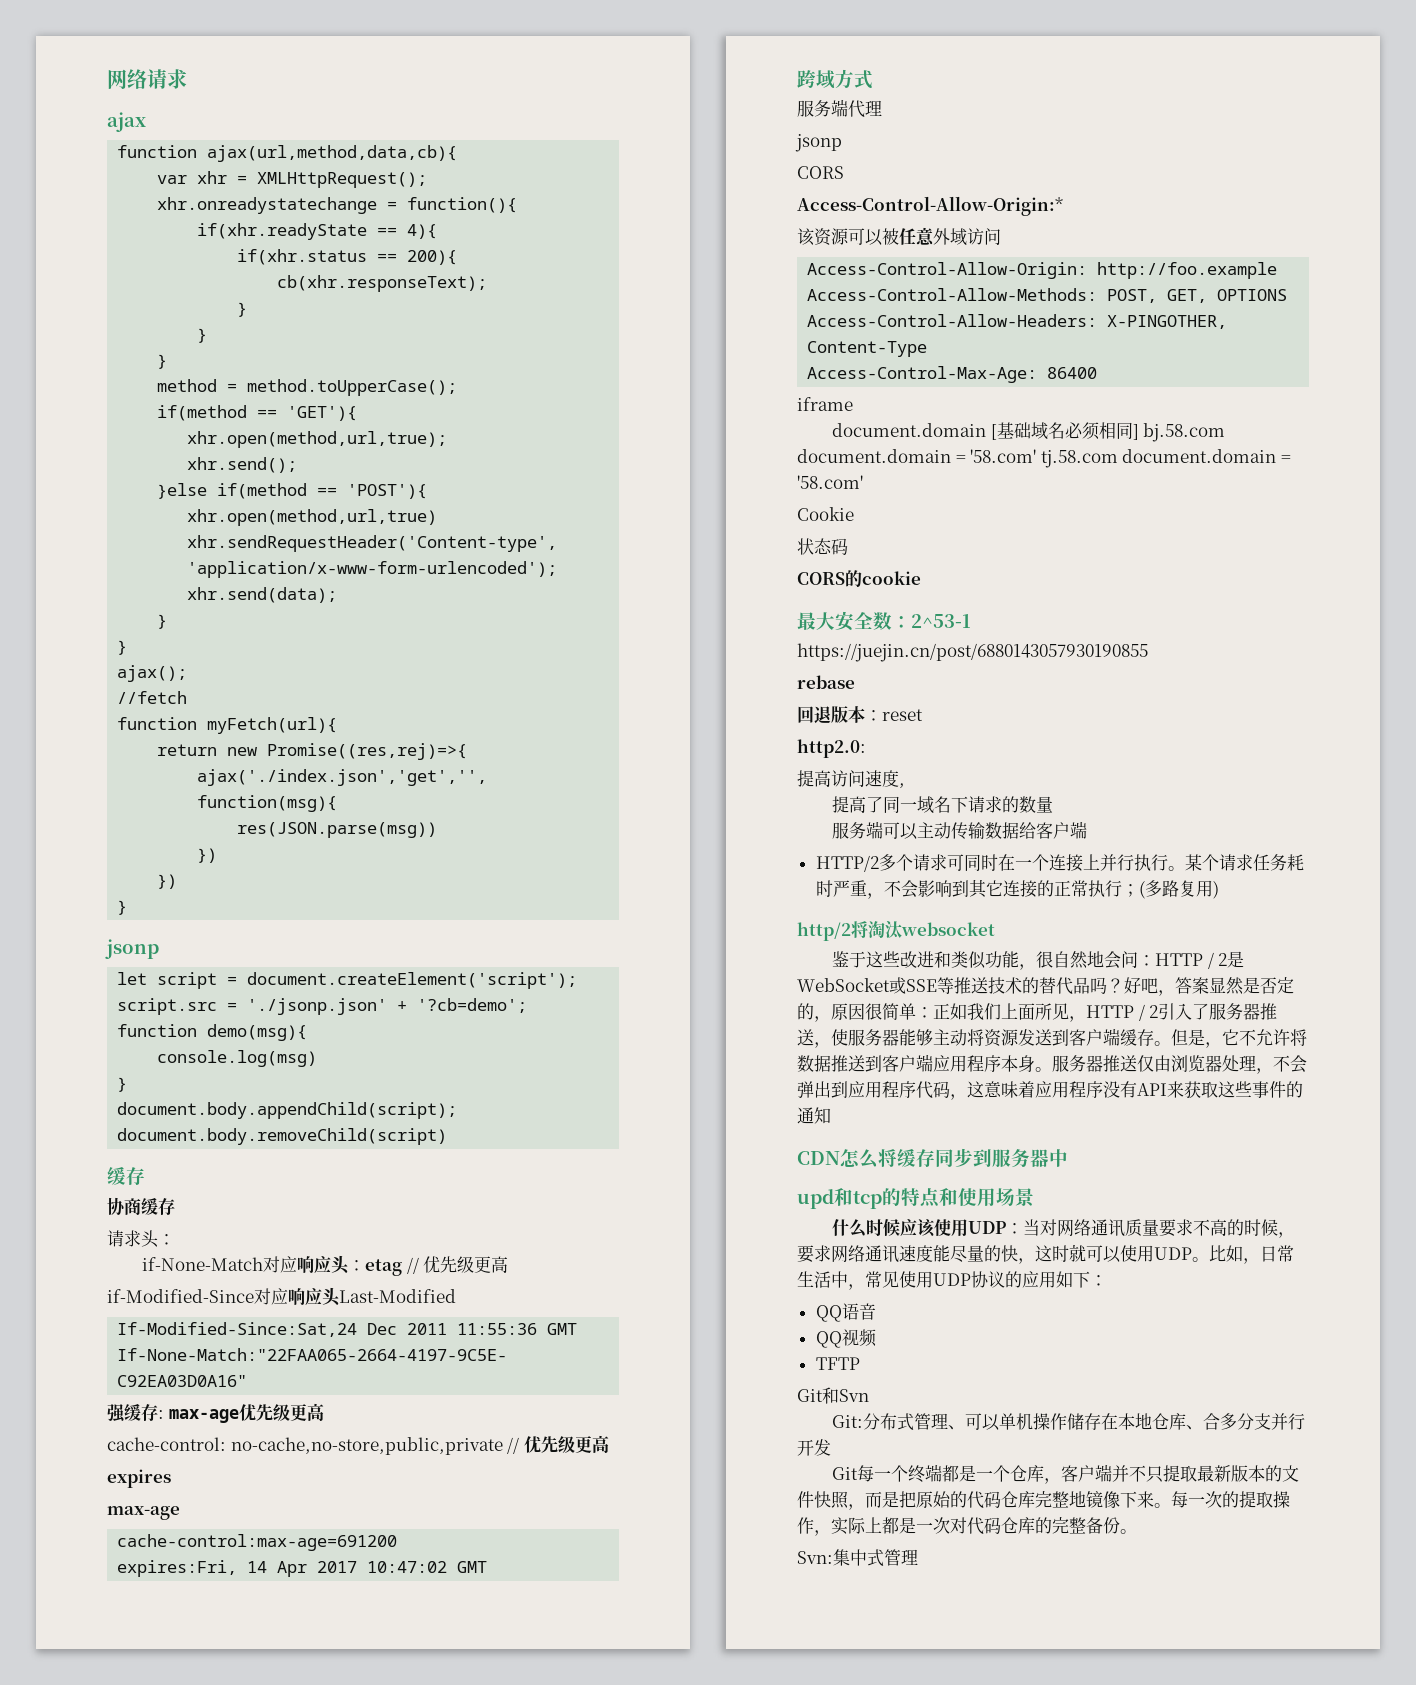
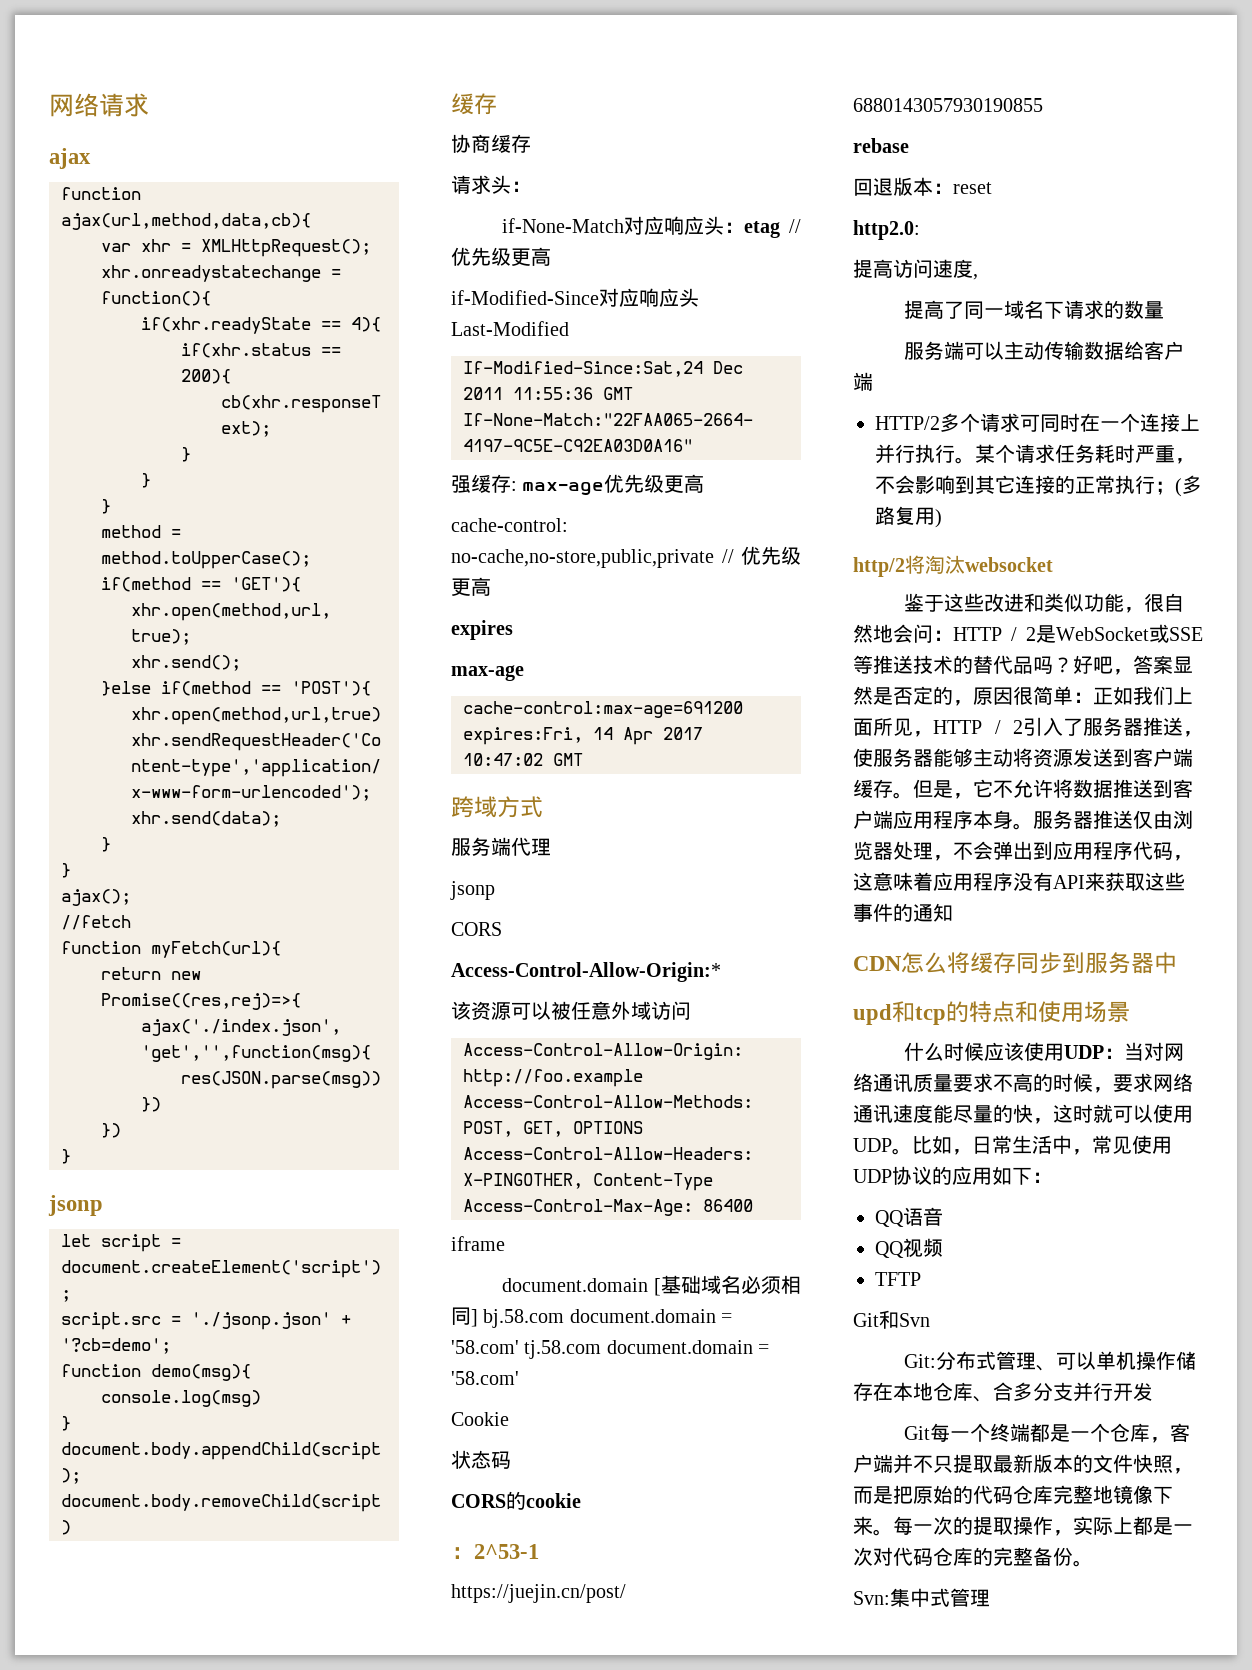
[797,611,892,631] 最大安全数 -> (581, 1500) none

